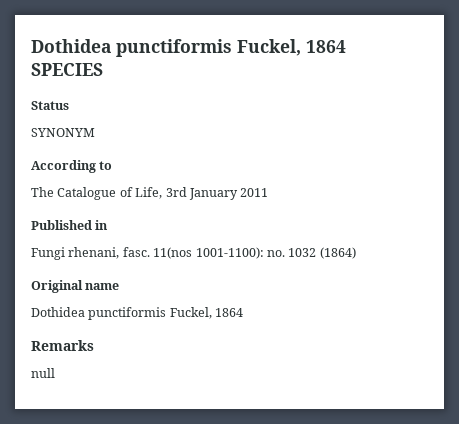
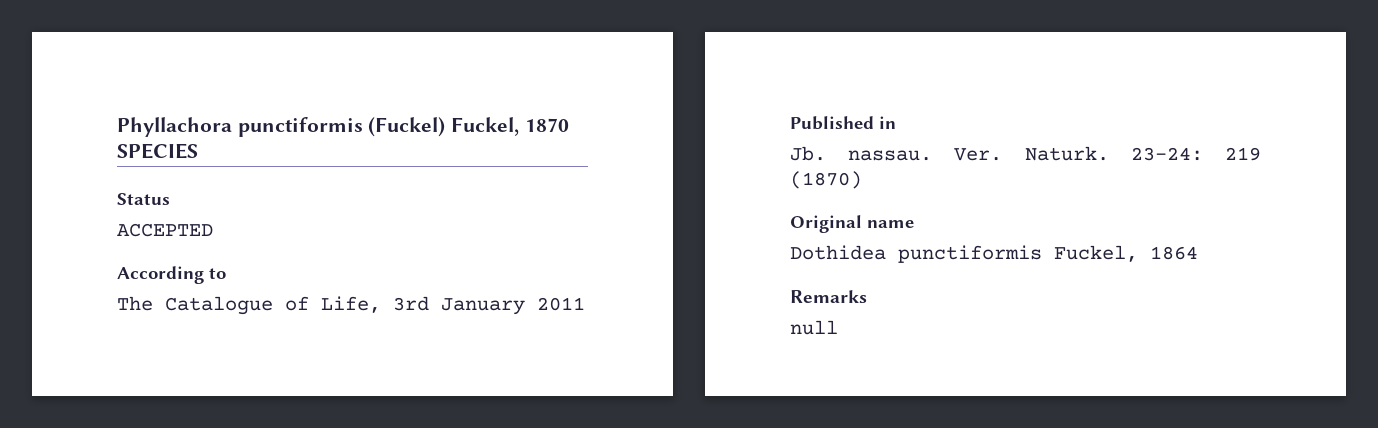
[31,39,346,57] Dothidea punctiformis Fuckel, 1864 -> [117,117,569,137] Phyllachora punctiformis (Fuckel) Fuckel, 1870
[31,128,95,137] SYNONYM -> [117,223,213,237] ACCEPTED
[31,247,356,260] Fungi rhenani, fasc. 11(nos 1001-1100): no. 1032 (1864) -> [790,146,1261,161] [790,171,862,189] Jb. nassau. Ver. Naturk. 23-24: 219 (1870)

